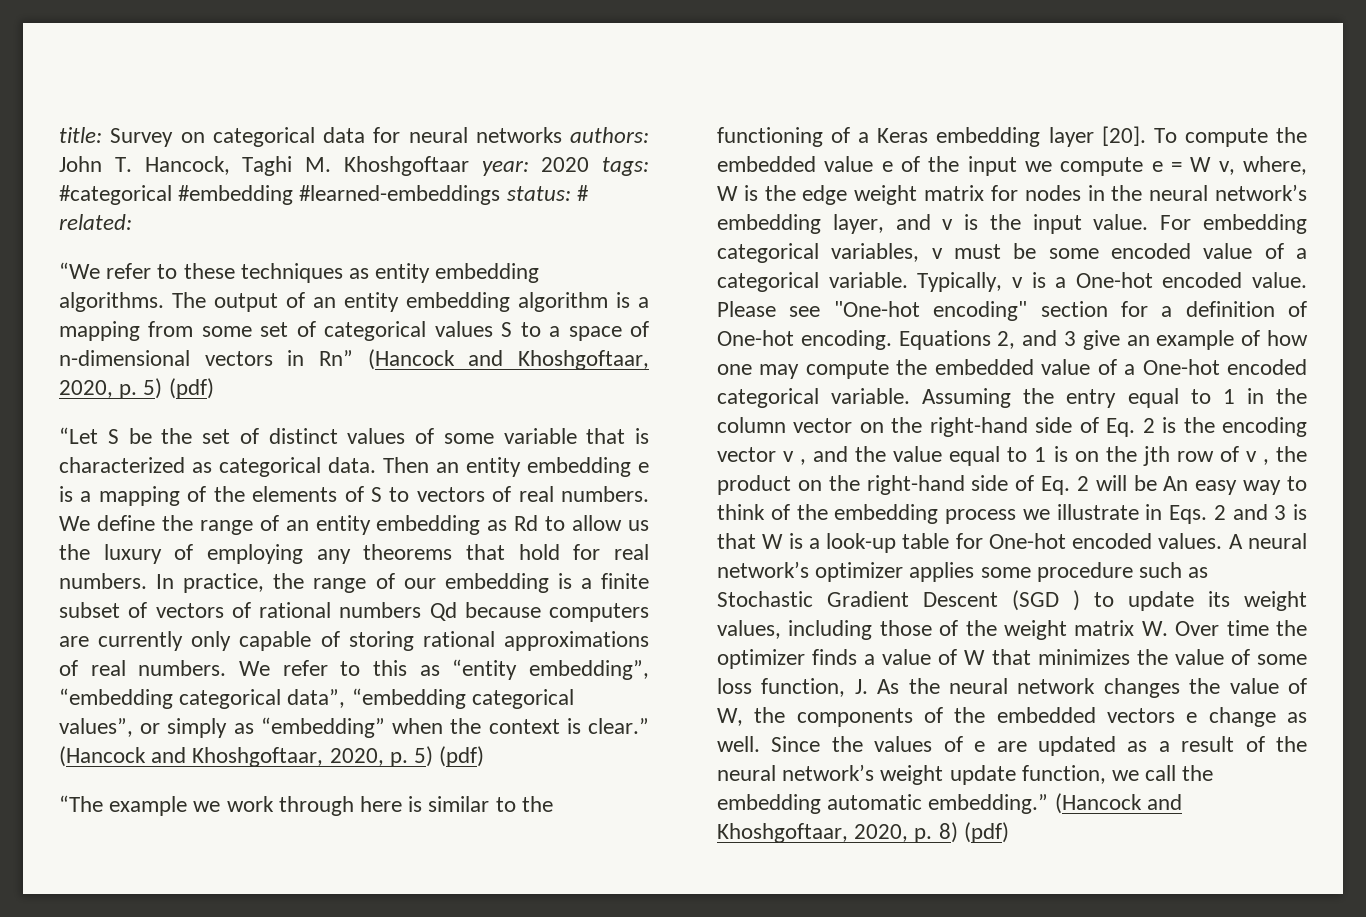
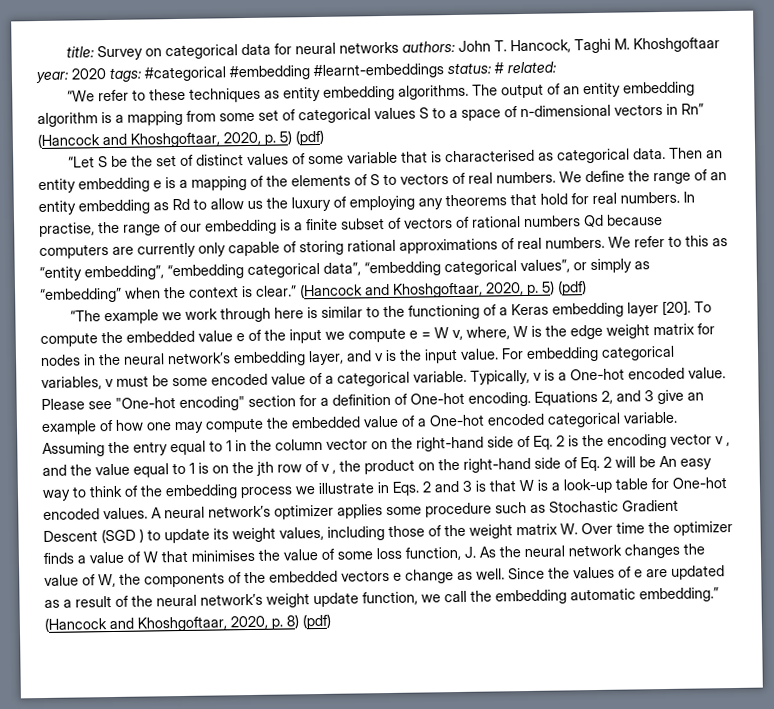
[299,185,501,205] #learned-embeddings -> [313,63,444,80] #learnt-embeddings
[59,457,185,473] characterized -> [445,149,536,163] characterised
[183,573,265,593] practice, -> [39,222,95,238] practise,
[1037,649,1130,665] minimizes -> [191,549,255,562] minimises

